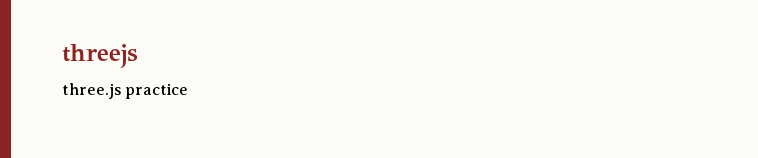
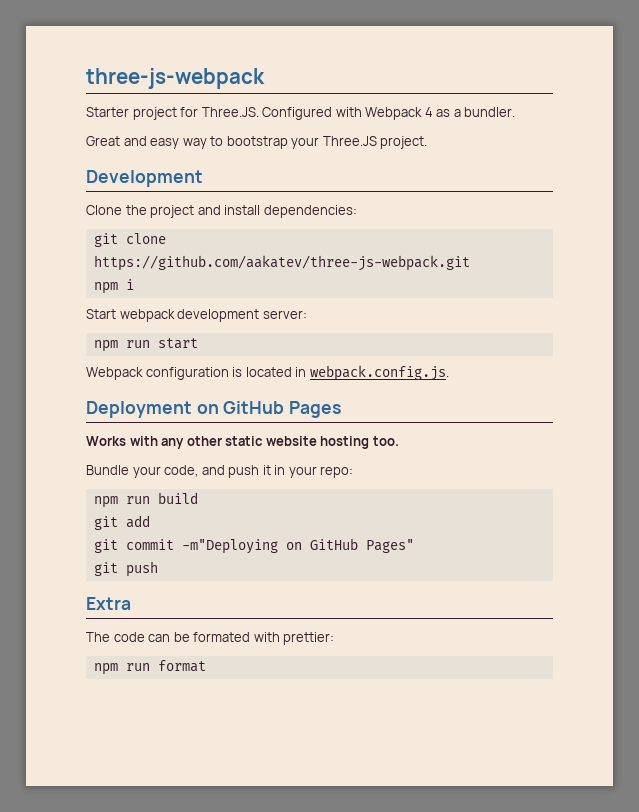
[62,44,138,68] [62,83,189,99] threejs // three.js practice -> [86,68,265,89] [86,107,516,120] [86,136,428,149] [86,170,203,187] [86,205,357,218] [93,233,166,247] [93,255,470,271] [93,279,134,294] [86,309,307,322] [93,338,198,352] [86,365,449,381] [86,401,342,418] [86,436,399,449] [86,465,354,478] [93,492,198,508] [93,515,150,530] [93,538,414,554] [93,561,158,577] [86,597,131,610] [86,632,335,645] [93,660,206,675] three-js-webpack // Starter project for Three.JS. Configured with Webpack 4 as a bundler. // Great and easy way to bootstrap your Three.JS project. // Development // Clone the project and install dependencies: // git clone https://github.com/aakatev/three-js-webpack.git // npm i // Start webpack development server: // npm run start // Webpack configuration is located in webpack.config.js. // Deployment on GitHub Pages // Works with any other static website hosting too. // Bundle your code, and push it in your repo: // npm run build // git add // git commit -m"Deploying on GitHub Pages" // git push // Extra // The code can be formated with prettier: // npm run format

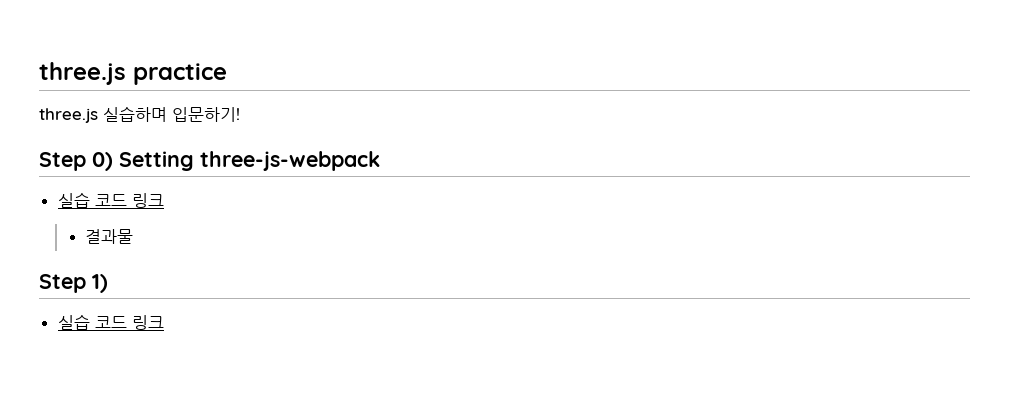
[86,68,265,89] [86,107,516,120] [86,136,428,149] [86,170,203,187] [86,205,357,218] [93,233,166,247] [93,255,470,271] [93,279,134,294] [86,309,307,322] [93,338,198,352] [86,365,449,381] [86,401,342,418] [86,436,399,449] [86,465,354,478] [93,492,198,508] [93,515,150,530] [93,538,414,554] [93,561,158,577] [86,597,131,610] [86,632,335,645] [93,660,206,675] three-js-webpack // Starter project for Three.JS. Configured with Webpack 4 as a bundler. // Great and easy way to bootstrap your Three.JS project. // Development // Clone the project and install dependencies: // git clone https://github.com/aakatev/three-js-webpack.git // npm i // Start webpack development server: // npm run start // Webpack configuration is located in webpack.config.js. // Deployment on GitHub Pages // Works with any other static website hosting too. // Bundle your code, and push it in your repo: // npm run build // git add // git commit -m"Deploying on GitHub Pages" // git push // Extra // The code can be formated with prettier: // npm run format -> [39,62,227,85] [39,106,240,123] [39,151,380,171] [57,192,164,208] [85,229,134,244] [39,274,108,293] [57,314,164,330] three.js practice // three.js 실습하며 입문하기! // Step 0) Setting three-js-webpack // 실습 코드 링크 // 결과물 // Step 1) // 실습 코드 링크

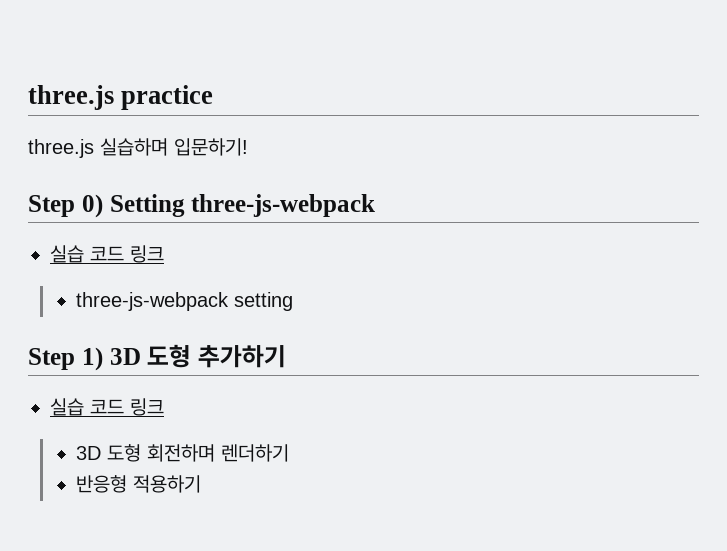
[85,229,134,244] 결과물 -> [75,292,293,311] three-js-webpack setting
[57,314,164,330] // 실습 코드 링크 -> [109,344,286,368] [50,398,164,416] [75,444,289,462] [75,475,201,493] 3D 도형 추가하기 // 실습 코드 링크 // 3D 도형 회전하며 렌더하기 // 반응형 적용하기

